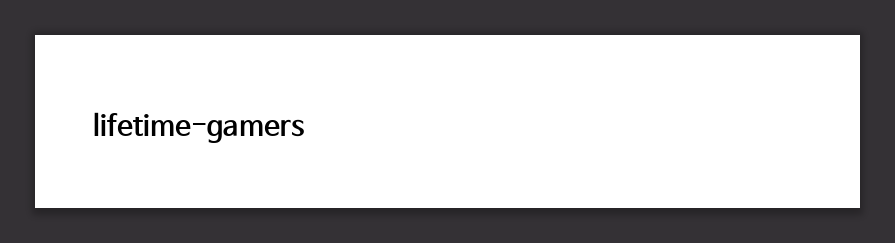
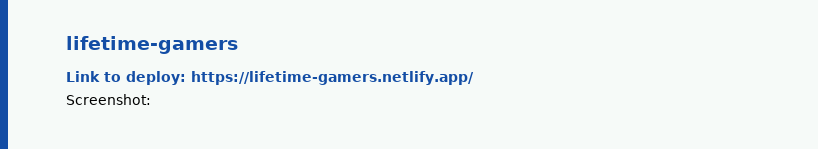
(304, 127) none -> [66,71,474,85] [66,94,151,105] // Link to deploy: https://lifetime-gamers.netlify.app/ // Screenshot:

